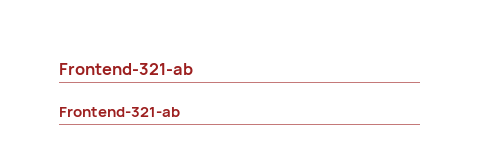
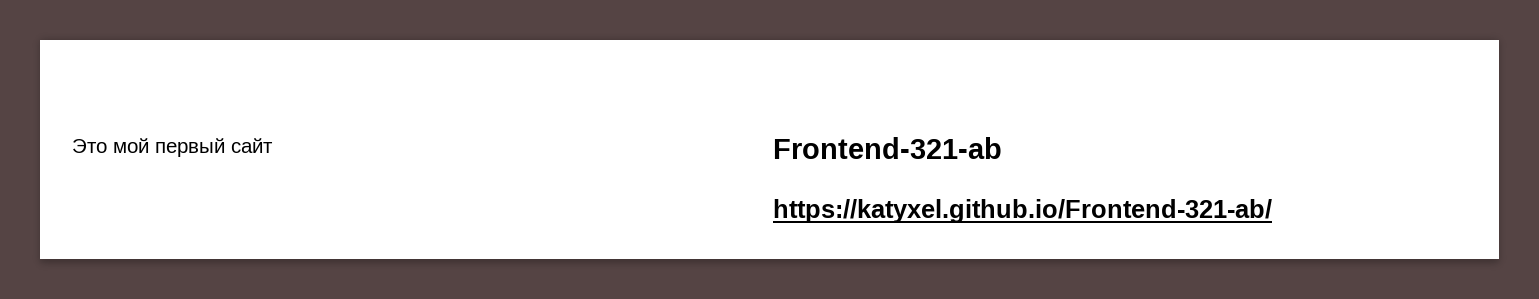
(59, 69) none -> [72,138,273,157] Это мой первый сайт //
[59,107,180,117] Frontend-321-ab -> [773,199,1272,223] https://katyxel.github.io/Frontend-321-ab/

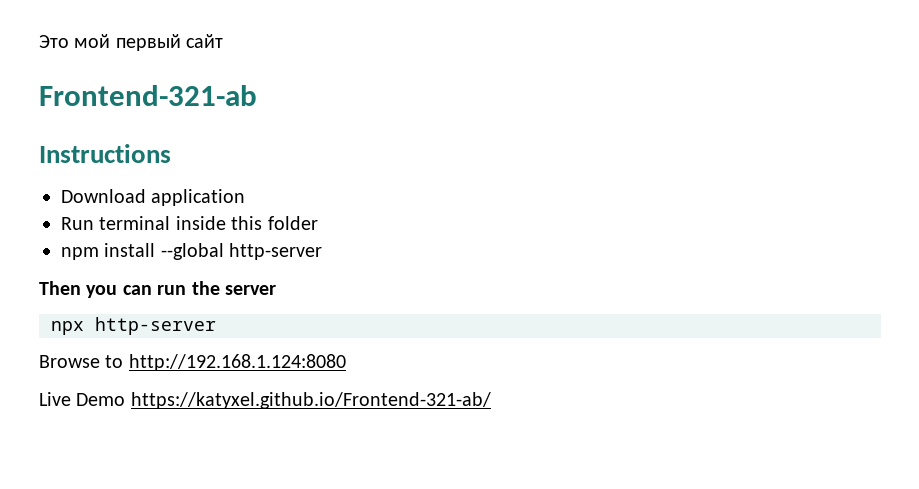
(1002, 148) none -> [39,144,171,163] [61,189,246,206] [61,216,318,230] [61,243,323,260] [39,281,276,298] [51,317,216,335] [39,354,346,371] [39,392,126,406] Instructions // Download application // Run terminal inside this folder // npm install --global http-server // Then you can run the server // npx http-server // Browse to http://192.168.1.124:8080 // Live Demo

